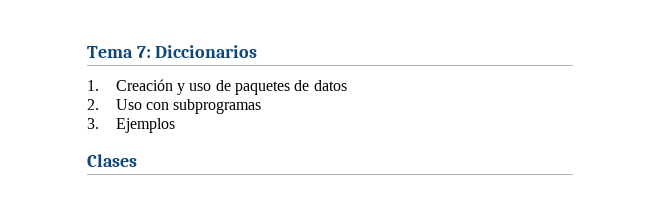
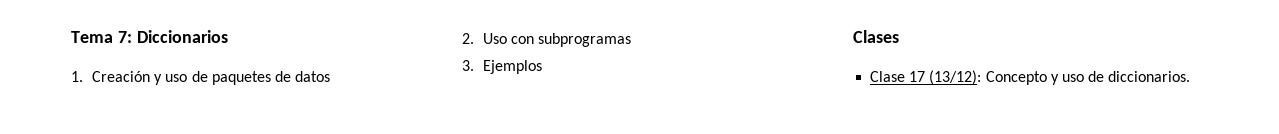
(137, 160) none -> [870,70,1191,85] // Clase 17 (13/12): Concepto y uso de diccionarios.

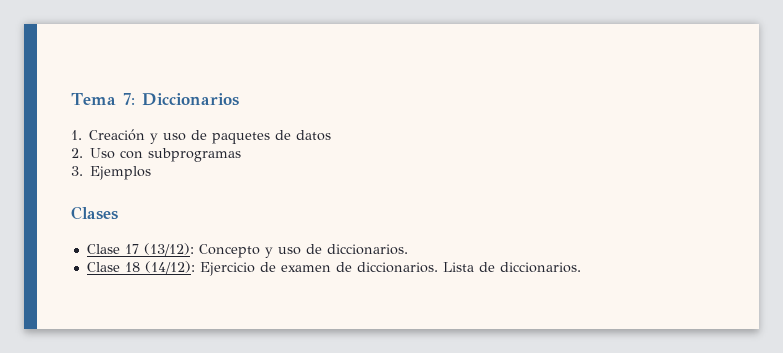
(1191, 76) none -> [86,261,581,276] // Clase 18 (14/12): Ejercicio de examen de diccionarios. Lista de diccionarios.

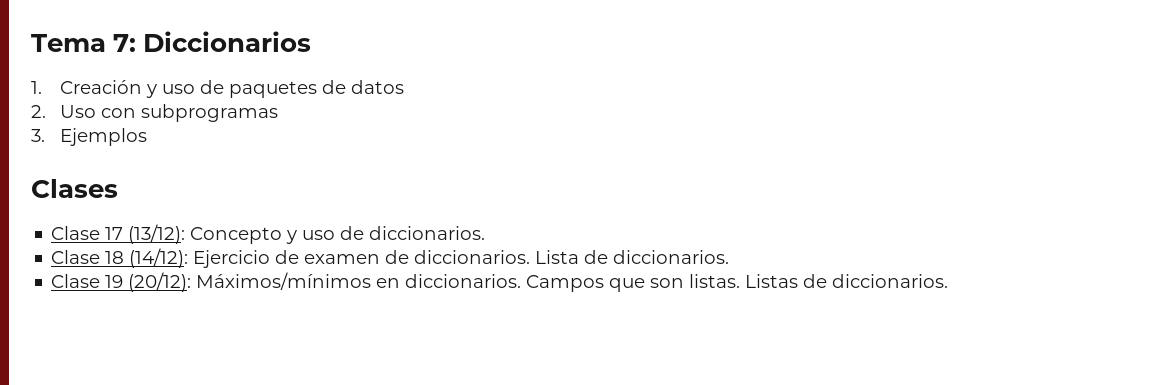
(581, 267) none -> [51,272,949,292] // Clase 19 (20/12): Máximos/mínimos en diccionarios. Campos que son listas. Listas de diccionarios.

